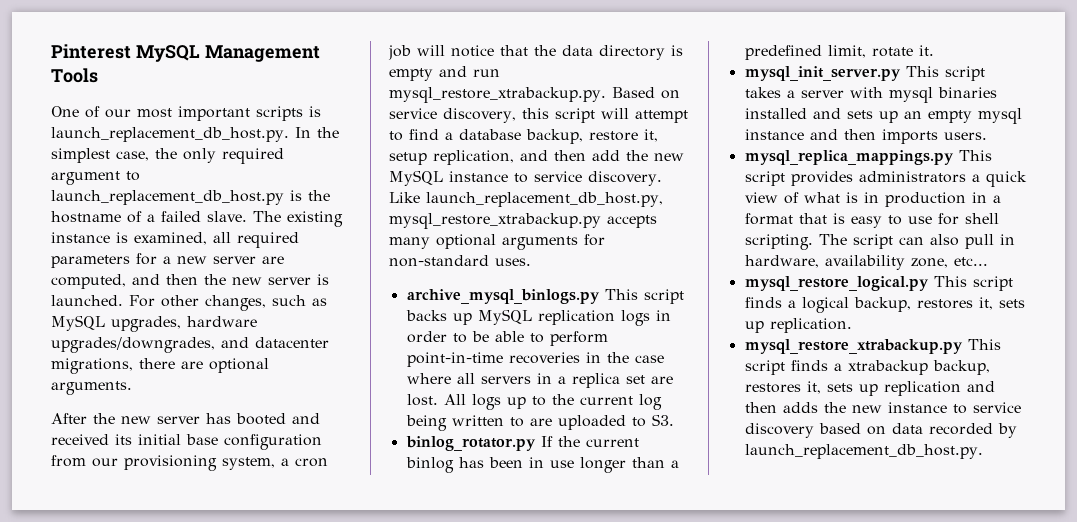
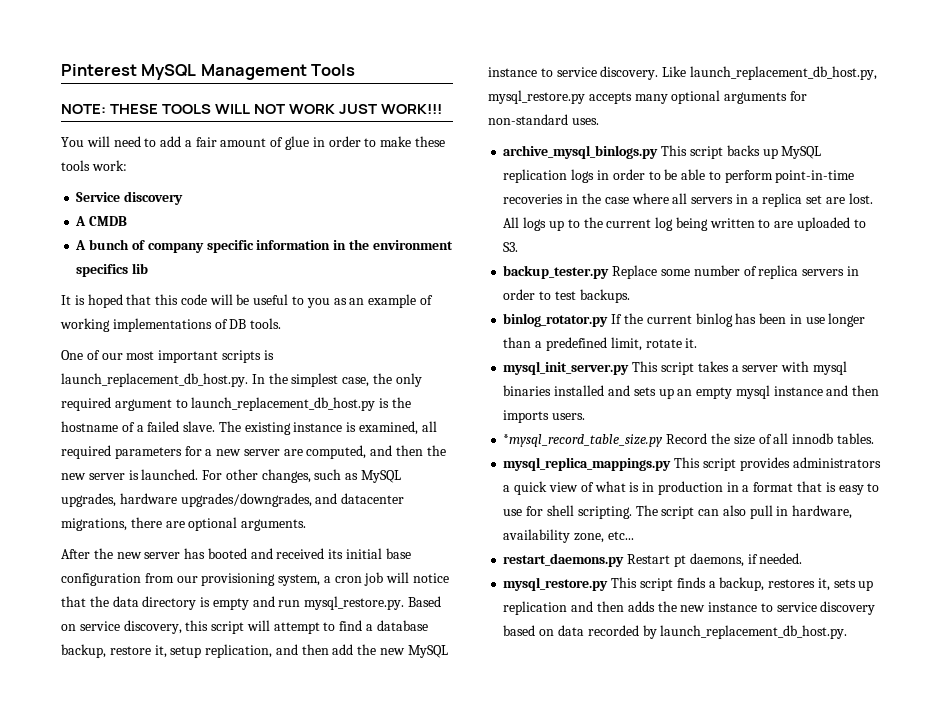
(98, 75) none -> [61,104,443,114] [61,136,445,150] [61,160,127,171] [76,191,184,205] [75,216,128,226] [75,239,453,253] [76,263,149,277] [61,294,433,308] [60,318,282,332] // NOTE: THESE TOOLS WILL NOT WORK JUST WORK!!! // You will need to add a fair amount of glue in order to make these tools work: // Service discovery // A CMDB // A bunch of company specific information in the environment specifics lib // It is hoped that this code will be useful to you as an example of working implementations of DB tools.
[389,87,606,103] mysql_restore_xtrabackup.py. -> [304,596,405,610] mysql_restore.py.
[389,213,601,229] mysql_restore_xtrabackup.py -> [488,90,585,104] mysql_restore.py
(674, 420) none -> [503,265,859,279] [503,289,630,303] // backup_tester.py Replace some number of replica servers in order to test backups.
(987, 136) none -> [503,433,874,447] // *mysql_record_table_size.py Record the size of all innodb tables.
[744,276,1013,291] [744,297,1025,313] [744,318,852,333] [744,339,1001,354] [744,360,928,375] mysql_restore_logical.py This script finds a logical backup, restores it, sets up replication. // mysql_restore_xtrabackup.py This script finds a xtrabackup -> [503,553,803,567] [503,577,716,591] restart_daemons.py Restart pt daemons, if needed. // mysql_restore.py This script finds a

